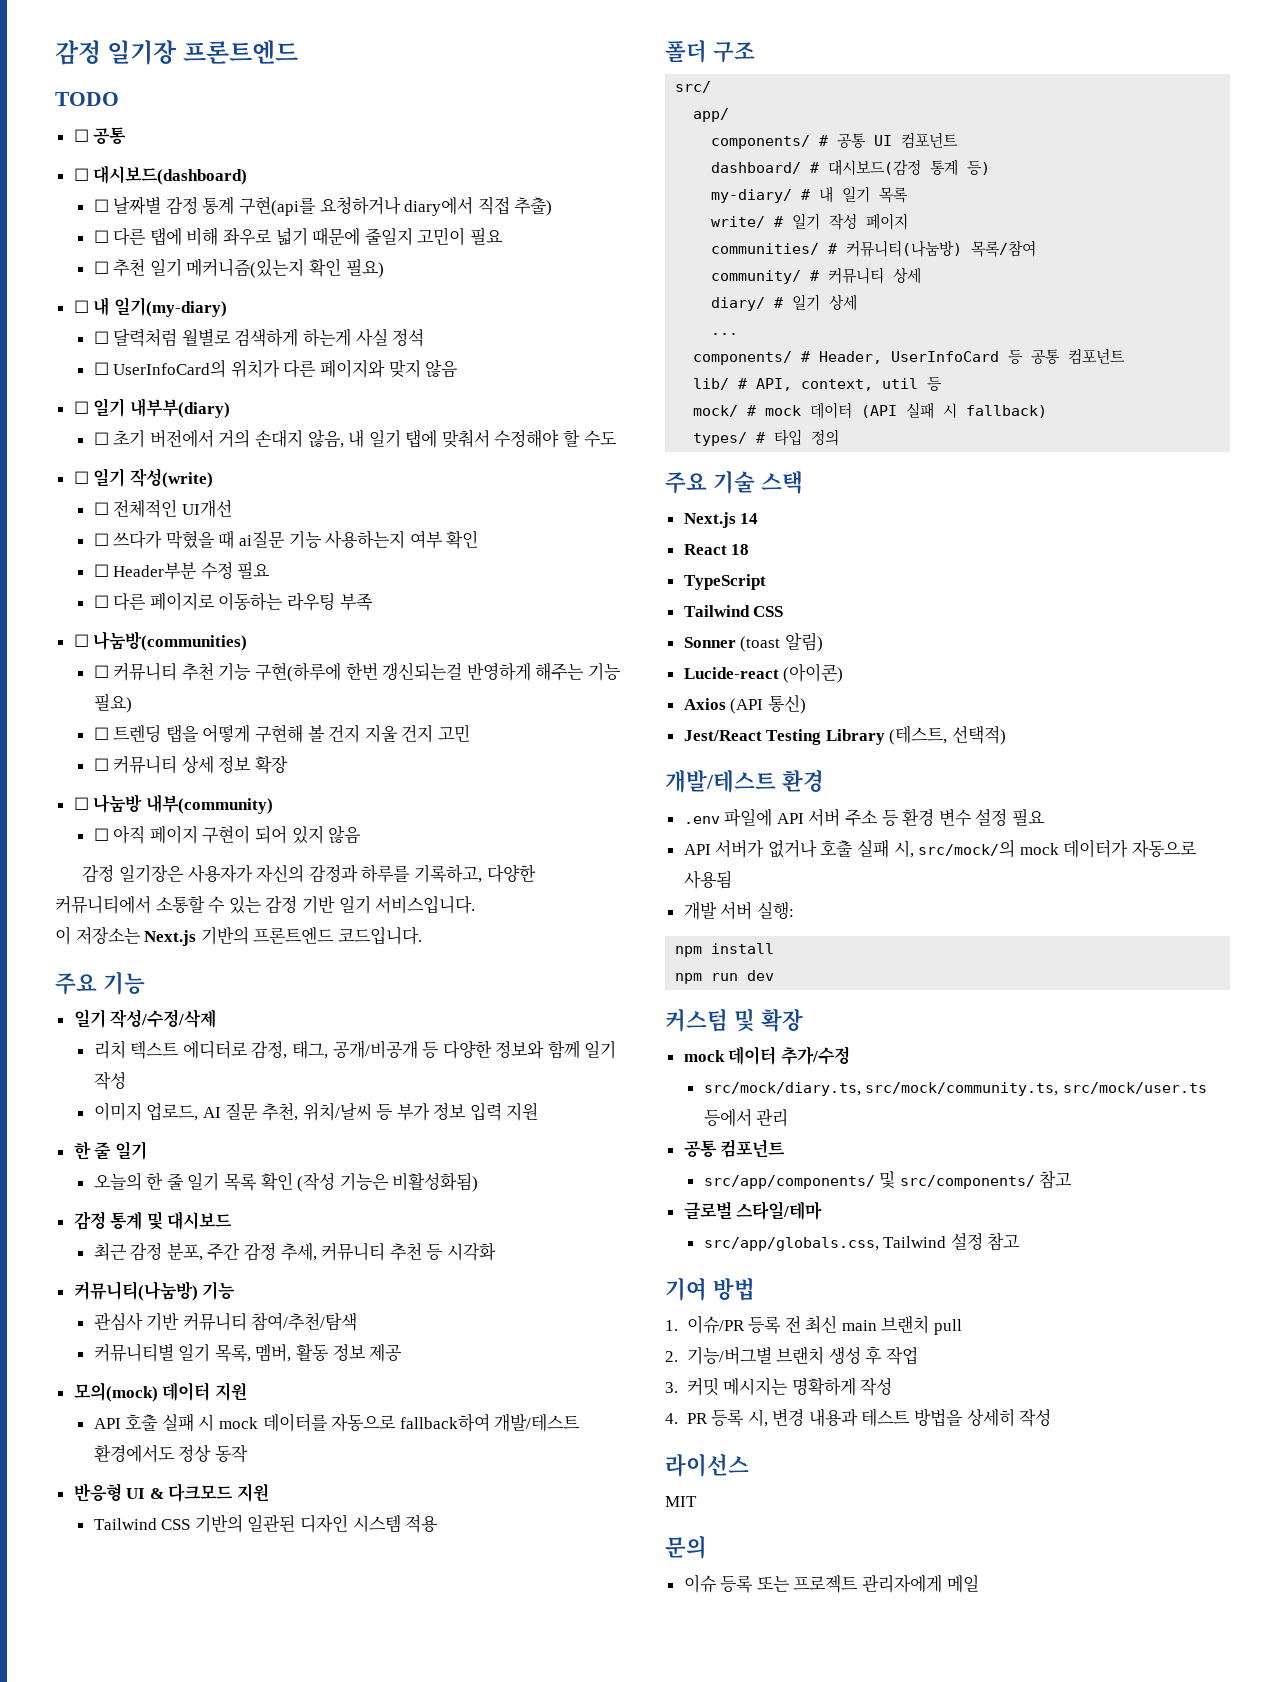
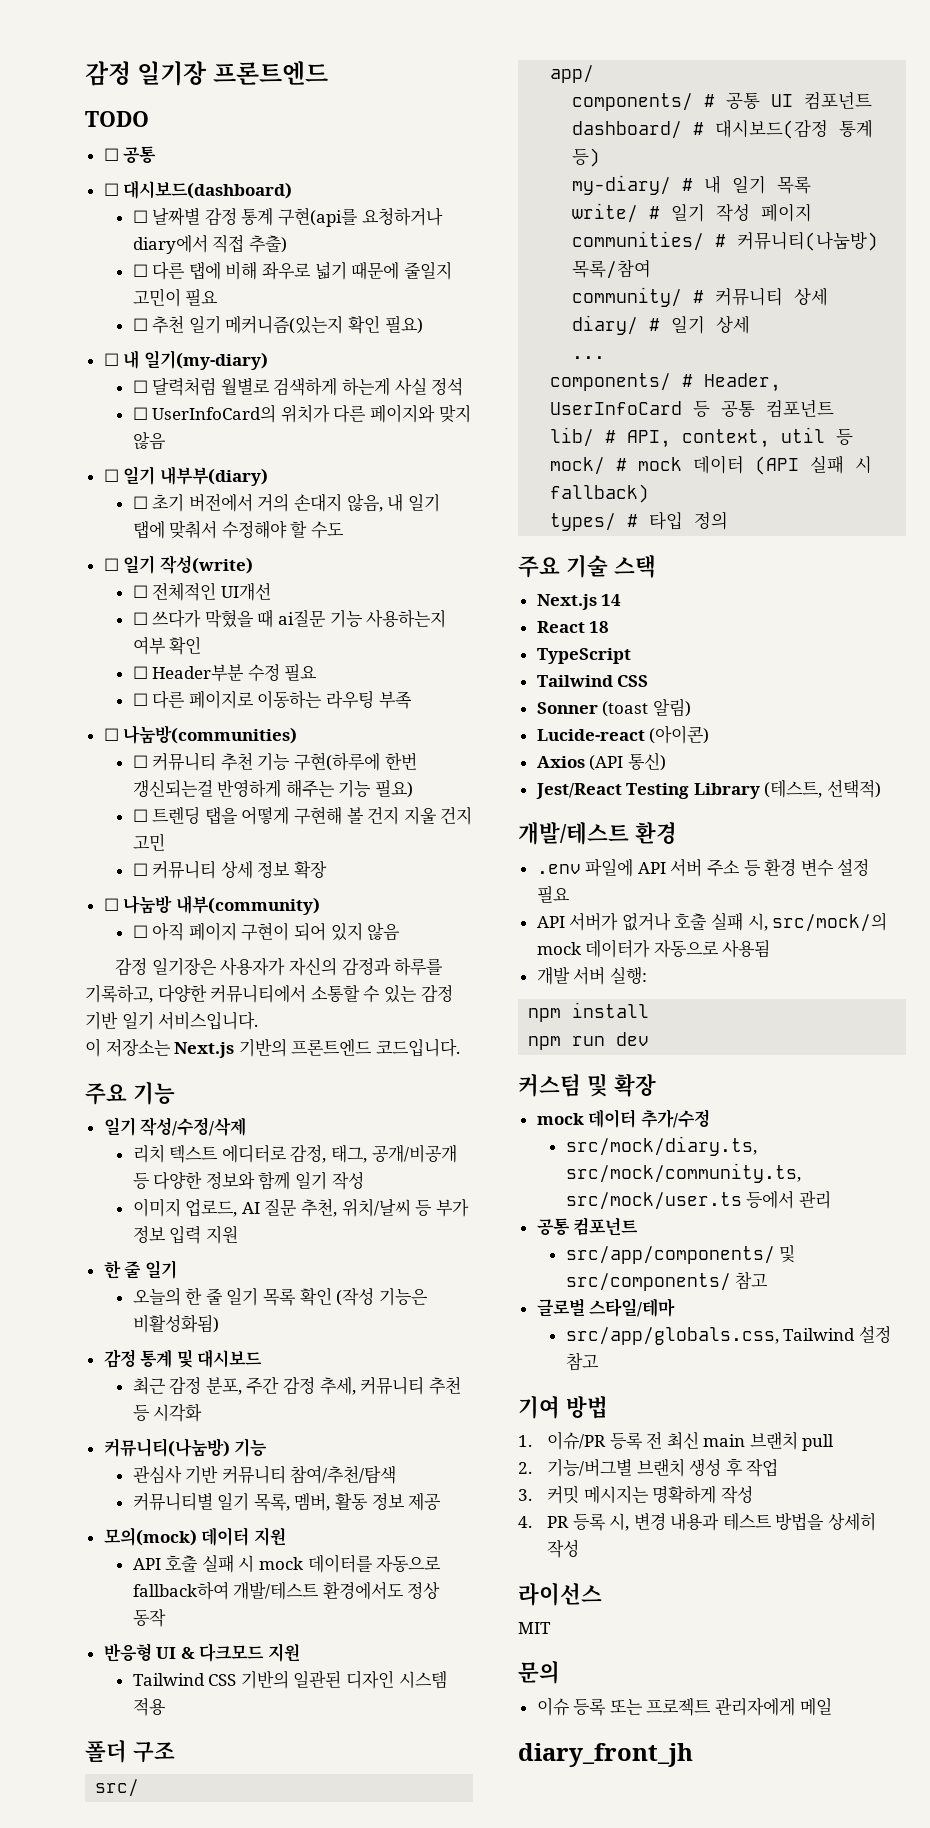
(979, 1584) none -> [518,1743,693,1767] // diary_front_jh

